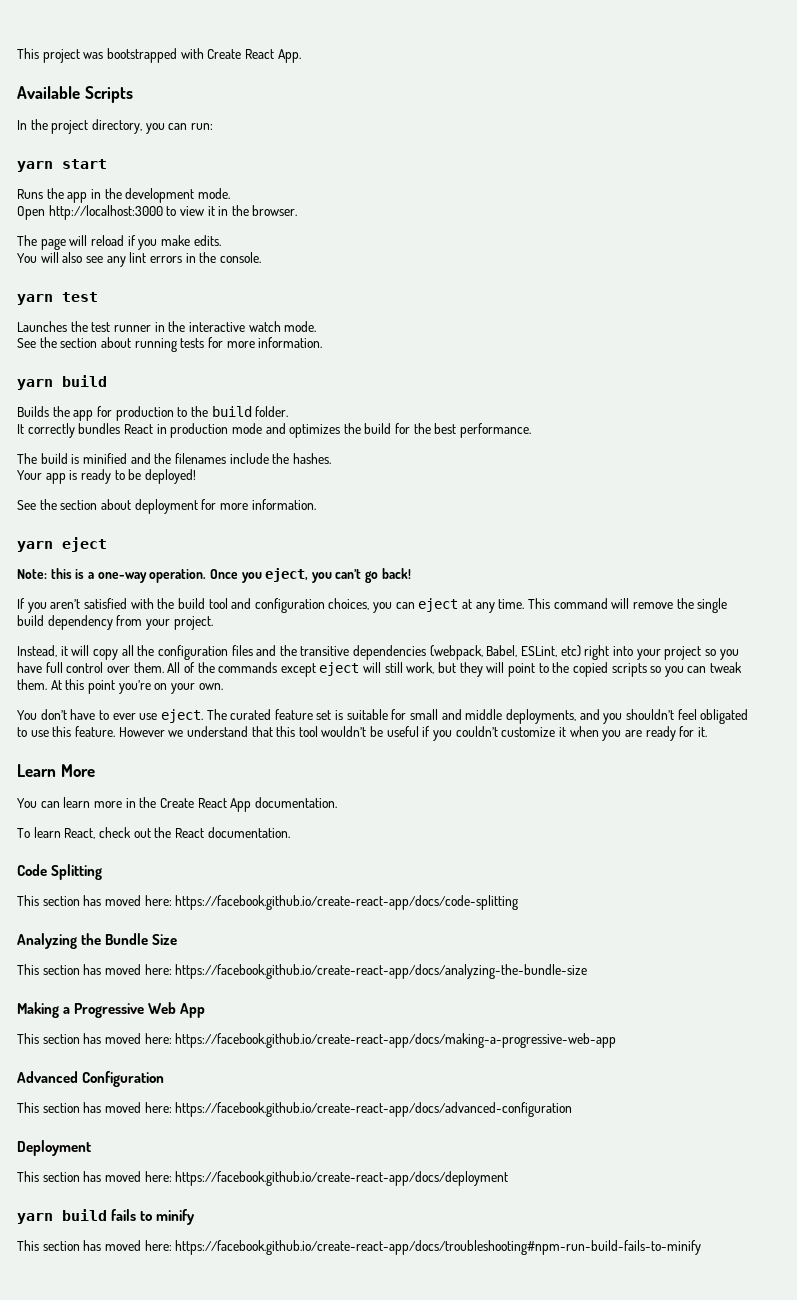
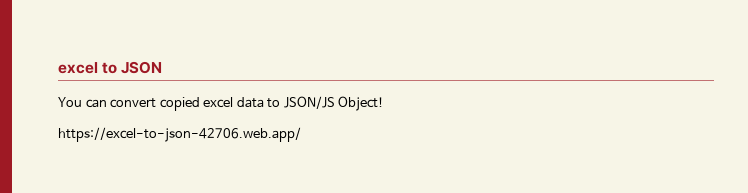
[17,48,301,63] [17,86,133,103] [17,119,213,134] [17,159,107,172] [17,188,230,203] [17,205,298,220] [17,235,221,250] [17,252,261,267] [17,292,98,305] [17,321,317,332] [17,337,323,352] [17,375,107,390] [17,406,289,421] [17,423,532,438] [17,453,331,464] [17,469,196,484] [17,499,316,514] [17,537,107,552] [17,568,411,583] [17,598,728,613] [17,615,213,630] [17,645,739,660] [17,662,743,677] [17,679,223,694] [17,709,749,724] [17,726,707,741] [17,764,95,777] [17,797,337,812] [17,827,290,839] [17,864,103,880] [17,895,519,910] [17,933,178,949] [17,964,588,979] [17,1002,206,1018] [17,1033,617,1048] [17,1071,165,1087] [17,1102,573,1117] [17,1140,91,1156] [17,1171,509,1186] [17,1209,196,1225] [17,1240,702,1255] This project was bootstrapped with Create React App. // Available Scripts // In the project directory, you can run: // yarn start // Runs the app in the development mode. // Open http://localhost:3000 to view it in the browser. // The page will reload if you make edits. // You will also see any lint errors in the console. // yarn test // Launches the test runner in the interactive watch mode. // See the section about running tests for more information. // yarn build // Builds the app for production to the build folder. // It correctly bundles React in production mode and optimizes the build for the best performance. // The build is minified and the filenames include the hashes. // Your app is ready to be deployed! // See the section about deployment for more information. // yarn eject // Note: this is a one-way operation. Once you eject, you can’t go back! // If you aren’t satisfied with the build tool and configuration choices, you can eject at any time. This command will remove the single build dependency from your project. // Instead, it will copy all the configuration files and the transitive dependencies (webpack, Babel, ESLint, etc) right into your project so you have full control over them. All of the commands except eject will still work, but they will point to the copied scripts so you can tweak them. At this point you’re on your own. // You don’t have to ever use eject. The curated feature set is suitable for small and middle deployments, and you shouldn’t feel obligated to use this feature. However we understand that this tool wouldn’t be useful if you couldn’t customize it when you are ready for it. // Learn More // You can learn more in the Create React App documentation. // To learn React, check out the React documentation. // Code Splitting // This section has moved here: https://facebook.github.io/create-react-app/docs/code-splitting // Analyzing the Bundle Size // This section has moved here: https://facebook.github.io/create-react-app/docs/analyzing-the-bundle-size // Making a Progressive Web App // This section has moved here: https://facebook.github.io/create-react-app/docs/making-a-progressive-web-app // Advanced Configuration // This section has moved here: https://facebook.github.io/create-react-app/docs/advanced-configuration // Deployment // This section has moved here: https://facebook.github.io/create-react-app/docs/deployment // yarn build fails to minify // This section has moved here: https://facebook.github.io/create-react-app/docs/troubleshooting#npm-run-build-fails-to-minify -> [58,61,163,74] [58,96,385,111] [58,127,301,142] excel to JSON // You can convert copied excel data to JSON/JS Object! // https://excel-to-json-42706.web.app/

